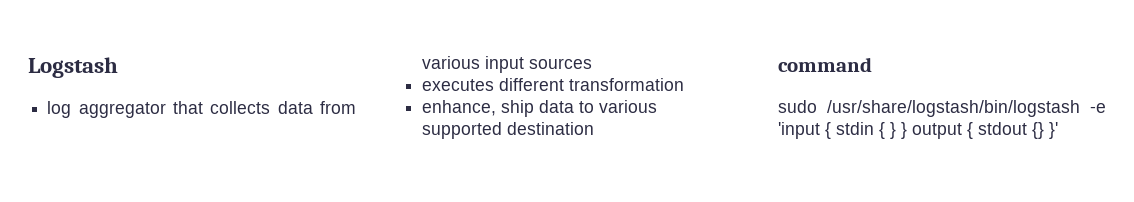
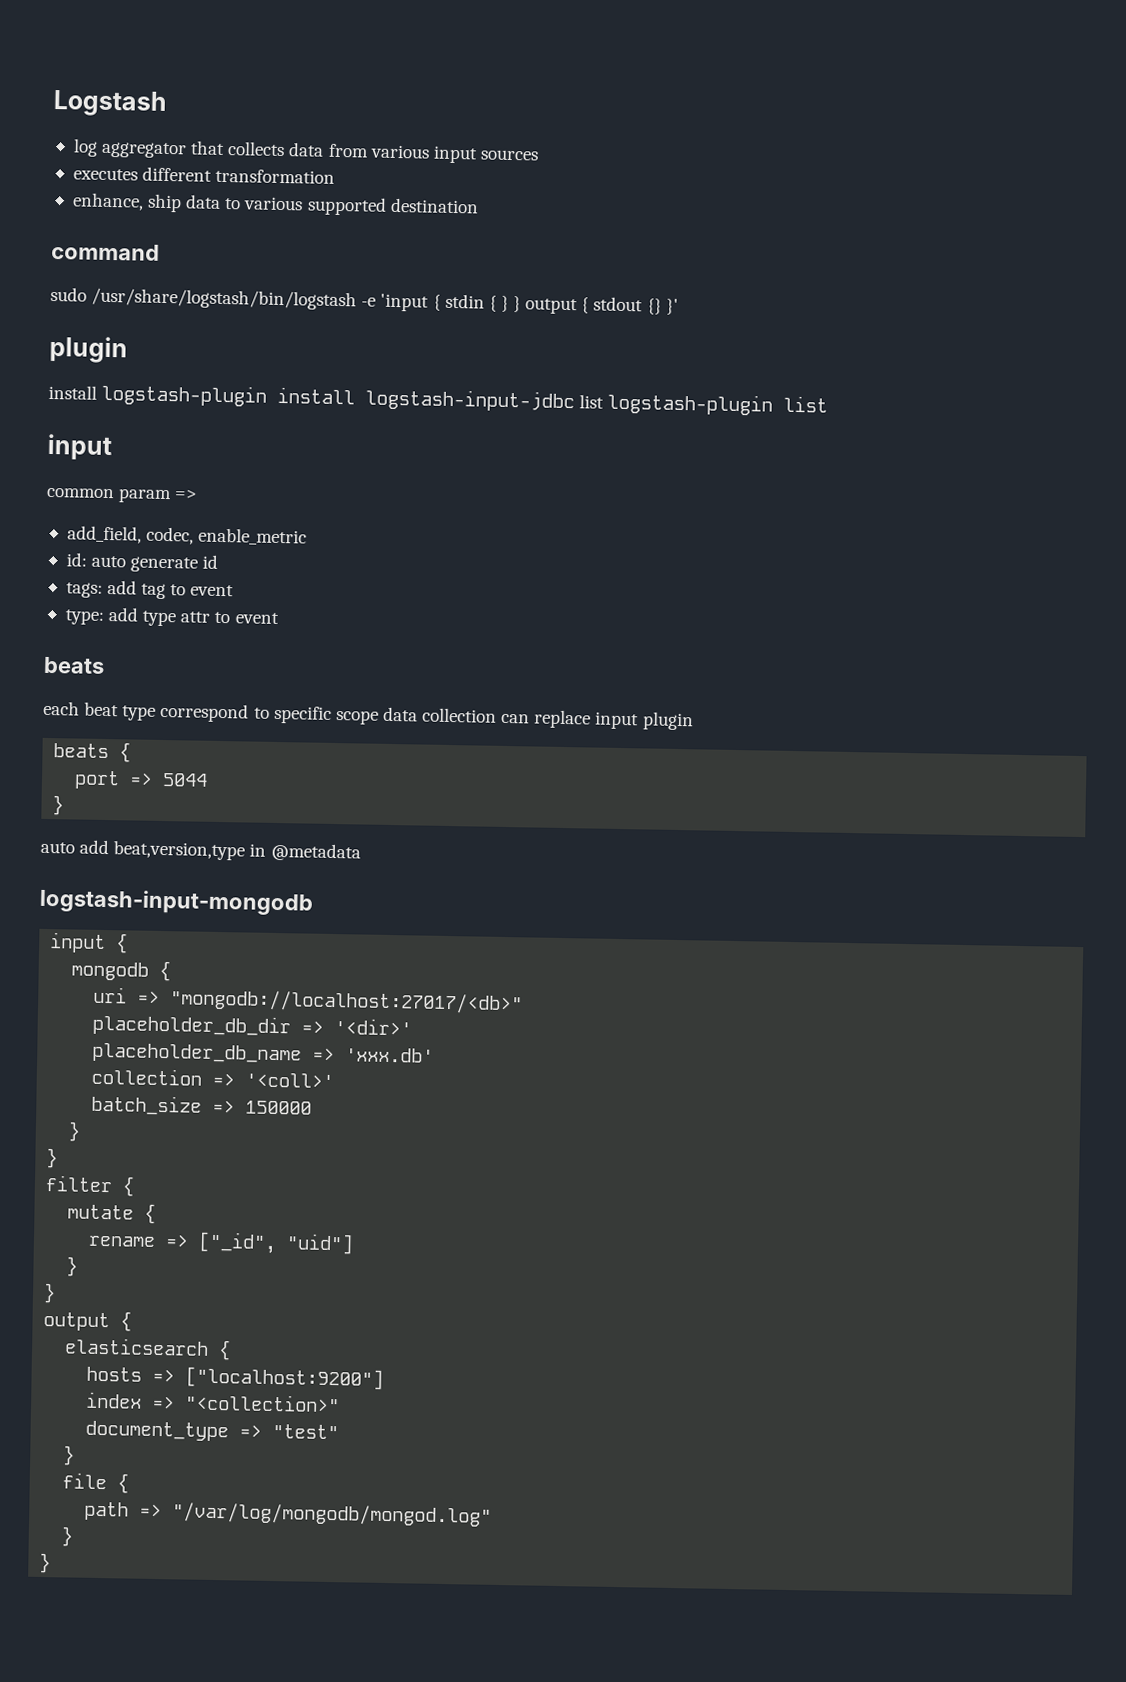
(1058, 130) none -> [49,335,128,364] [48,383,829,416] [47,433,113,461] [46,487,199,504] [66,525,308,546] [65,552,219,573] [65,580,235,600] [64,607,279,627] [43,656,105,674] [43,700,694,731] [53,742,132,763] [74,770,209,790] [52,795,65,816] [40,839,361,862] [39,888,314,916] [49,932,129,954] [71,960,172,982] [93,986,524,1015] [92,1013,413,1038] [92,1042,435,1065] [91,1067,335,1089] [91,1094,313,1116] [68,1121,82,1142] [46,1148,59,1169] [45,1175,136,1197] [67,1203,157,1224] [88,1231,355,1255] [66,1256,79,1277] [43,1283,57,1304] [43,1311,133,1332] [64,1337,232,1361] [86,1366,385,1390] [86,1391,341,1413] [85,1420,340,1442] [63,1445,76,1466] [62,1472,130,1494] [84,1501,493,1527] [61,1526,74,1547] [39,1552,52,1574] // plugin // install logstash-plugin install logstash-input-jdbc list logstash-plugin list // input // common param => // add_field, codec, enable_metric // id: auto generate id // tags: add tag to event // type: add type attr to event // beats // each beat type correspond to specific scope data collection can replace input plugin // beats { // port => 5044 // } // auto add beat,version,type in @metadata // logstash-input-mongodb // input { // mongodb { // uri => "mongodb://localhost:27017/<db>" // placeholder_db_dir => '<dir>' // placeholder_db_name => 'xxx.db' // collection => '<coll>' // batch_size => 150000 // } // } // filter { // mutate { // rename => ["_id", "uid"] // } // } // output { // elasticsearch { // hosts => ["localhost:9200"] // index => "<collection>" // document_type => "test" // } // file { // path => "/var/log/mongodb/mongod.log" // } // }

